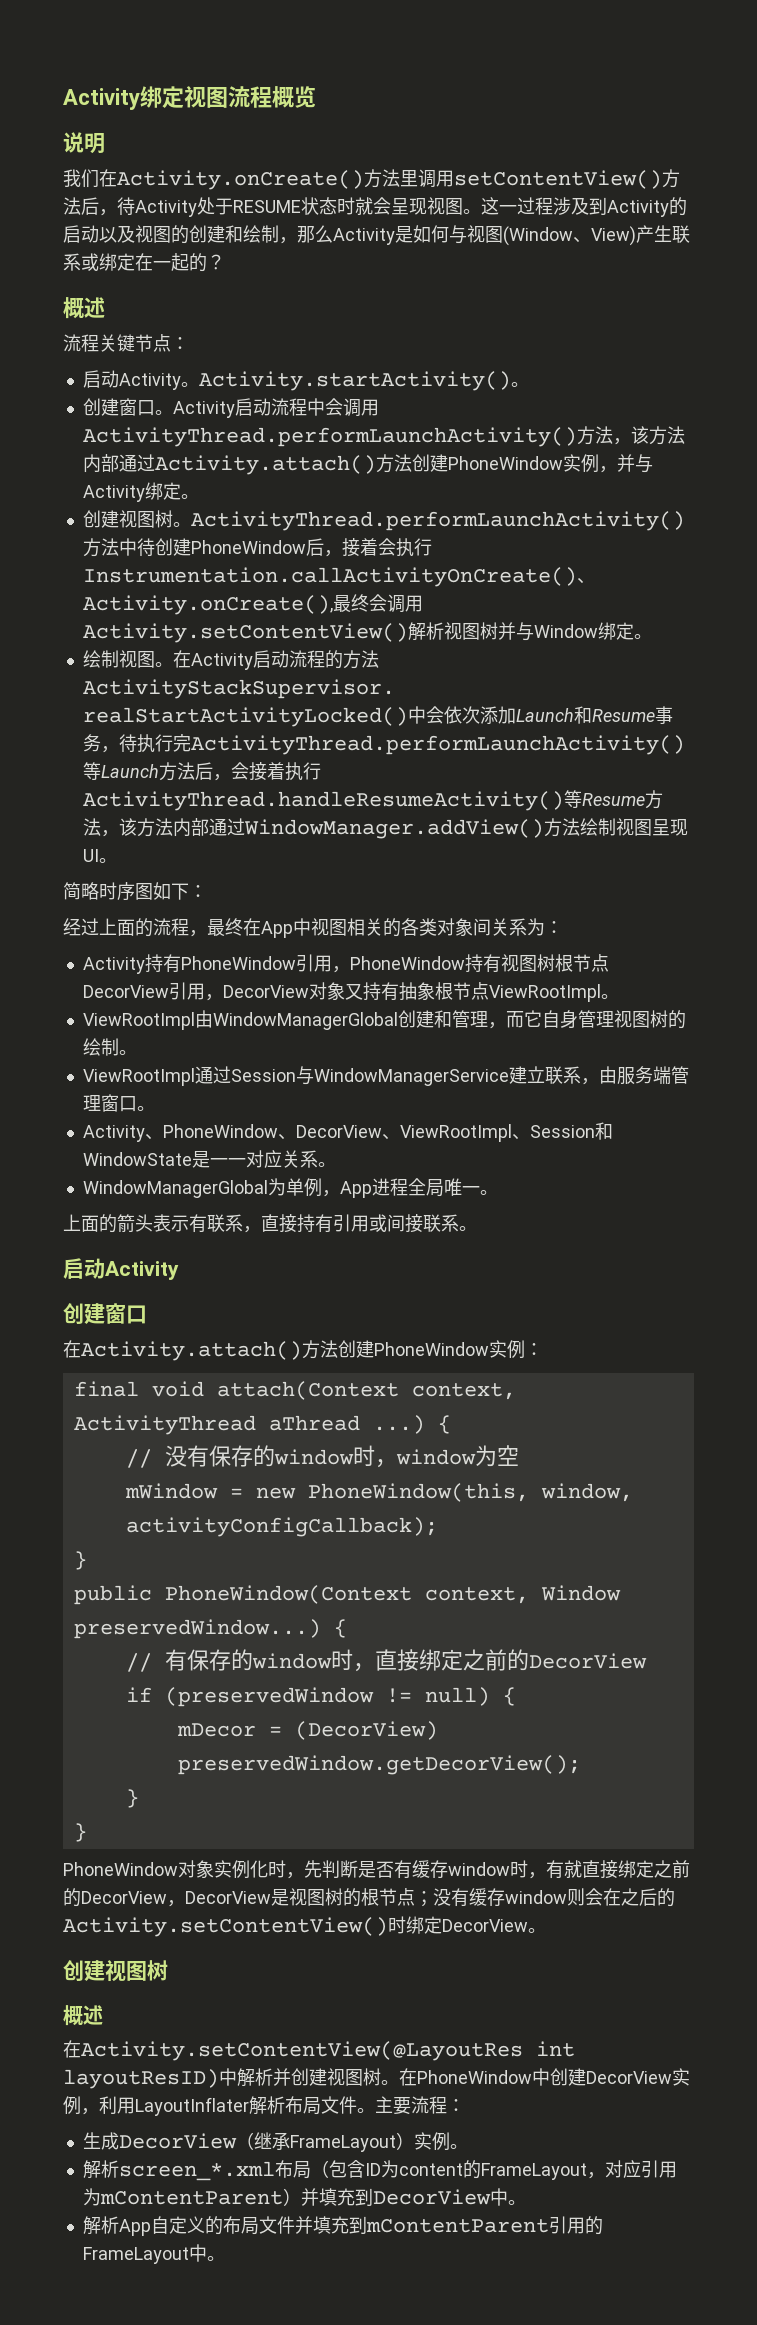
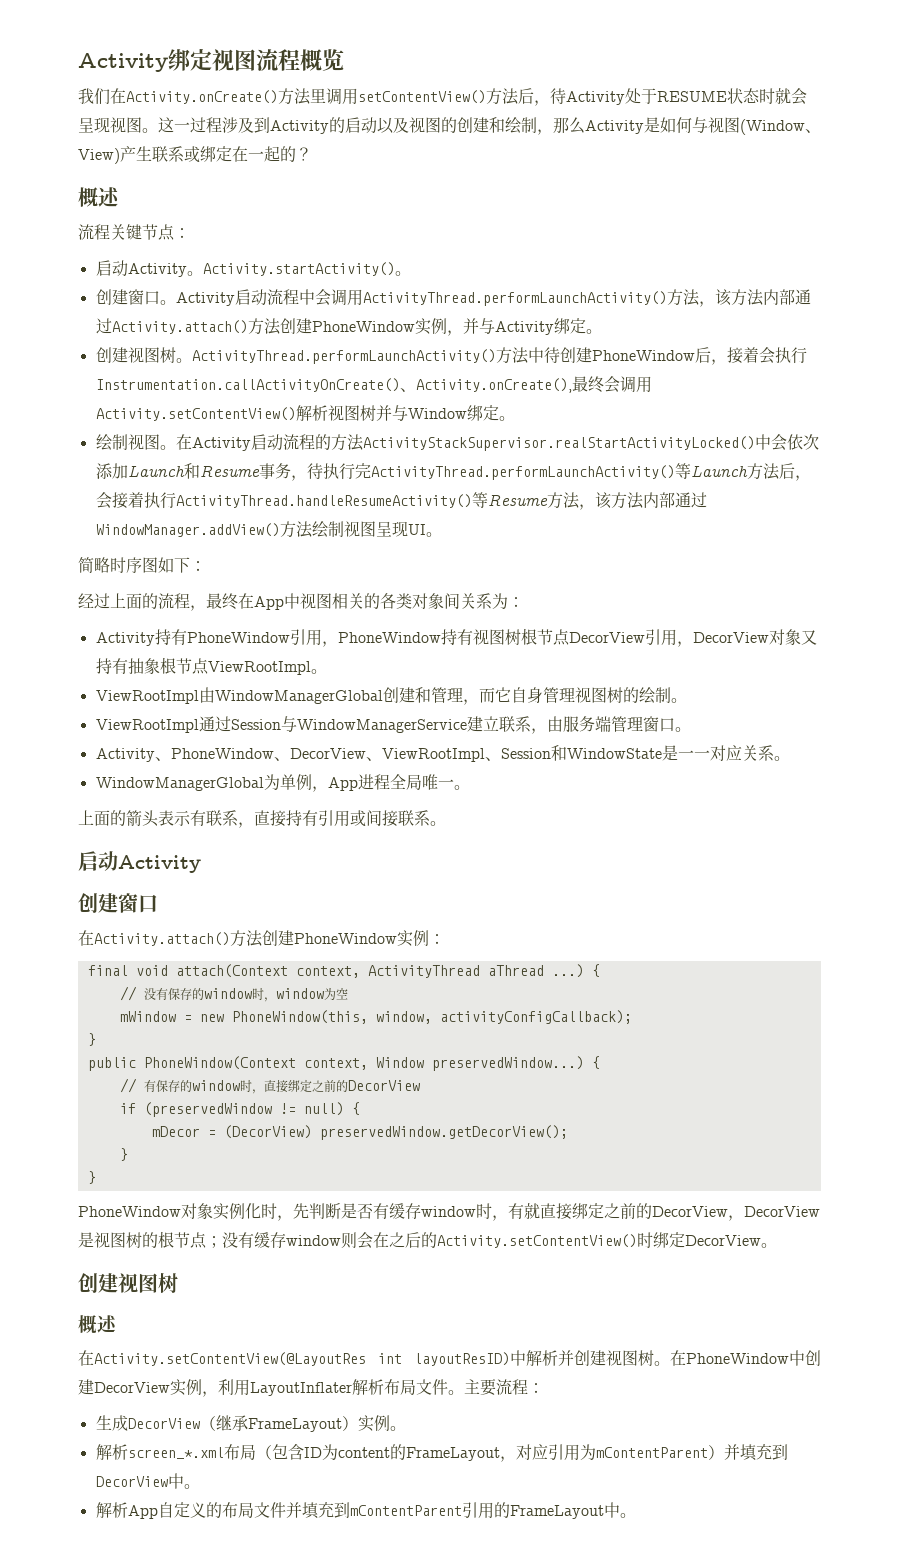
[63,132,105,154] // 说明 -> (344, 60) none

